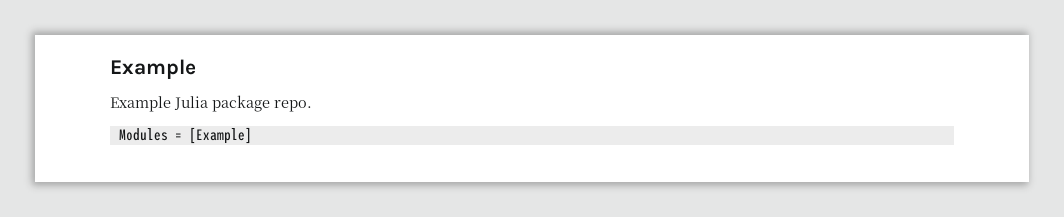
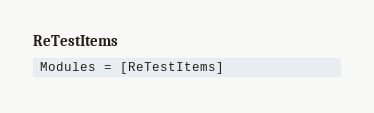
[110,59,196,79] [110,95,312,112] Example // Example Julia package repo. -> [33,35,118,46] ReTestItems
[188,127,252,144] [Example] -> [120,62,225,74] [ReTestItems]

